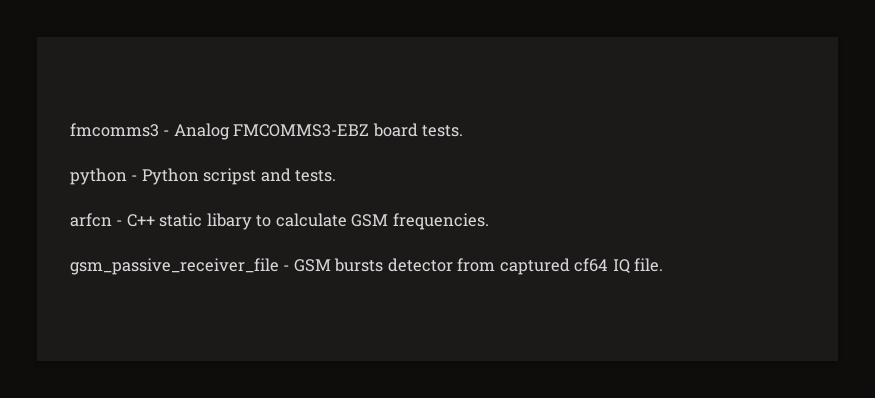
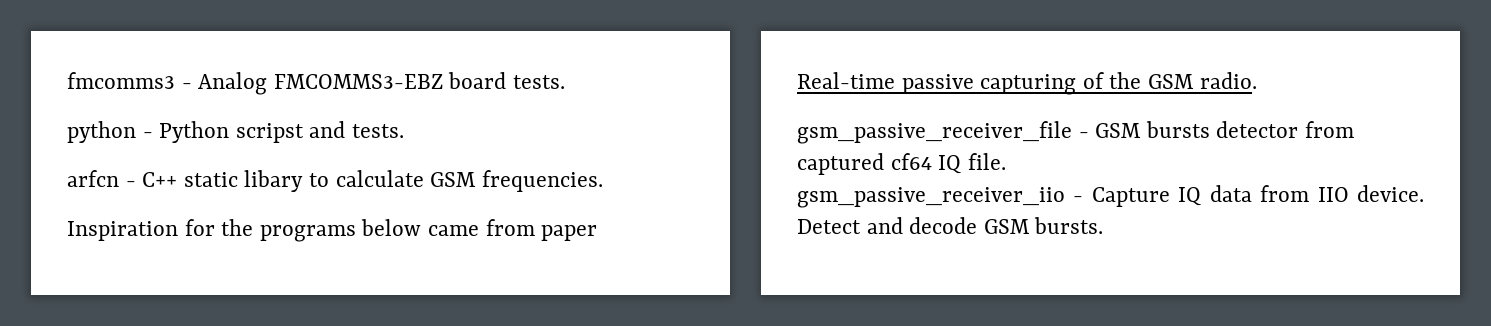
(489, 221) none -> [67,219,598,242] [797,72,1257,95] // Inspiration for the programs below came from paper Real-time passive capturing of the GSM radio.
(664, 265) none -> [797,185,1424,208] [797,217,1104,234] // gsm_passive_receiver_iio - Capture IQ data from IIO device. Detect and decode GSM bursts.

